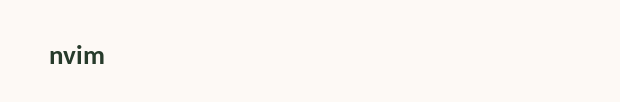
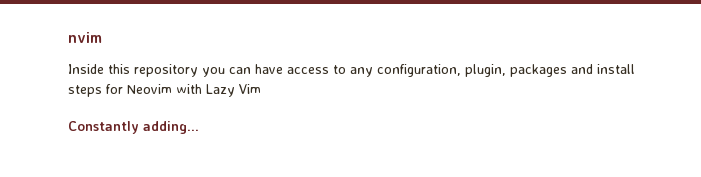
(105, 54) none -> [68,64,635,77] [68,84,261,97] [68,121,199,134] // Inside this repository you can have access to any configuration, plugin, packages and install steps for Neovim with Lazy Vim // Constantly adding...

